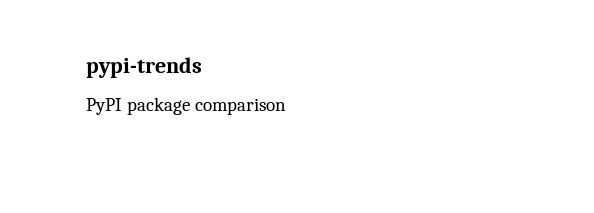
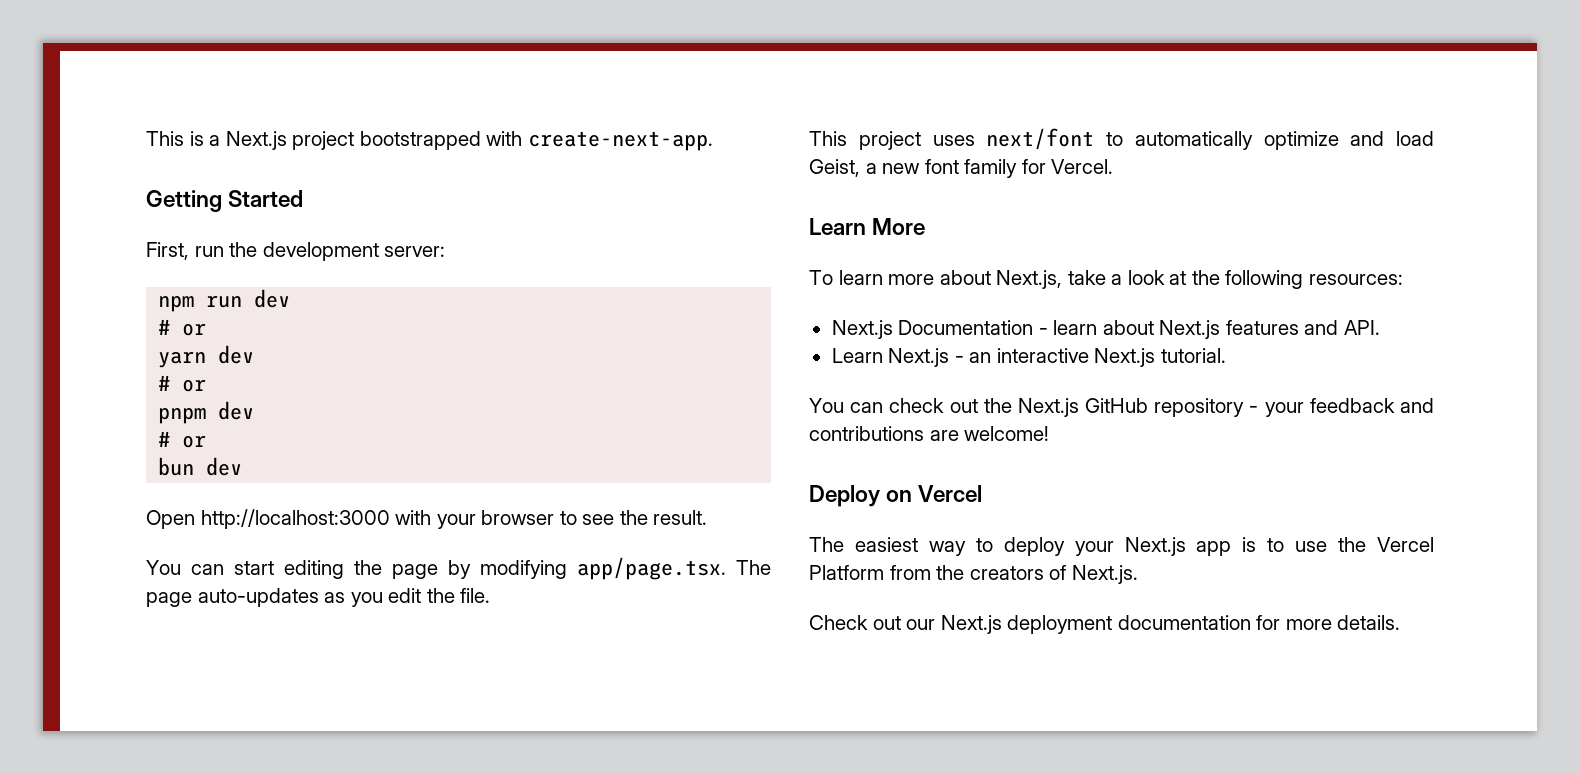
[86,57,202,78] [86,97,287,115] pypi-trends // PyPI package comparison -> [146,131,713,151] [146,190,304,212] [146,242,446,261] [158,289,291,312] [158,319,207,336] [158,345,255,368] [158,375,207,392] [158,401,255,424] [158,431,207,448] [158,457,243,476] [146,509,708,529] [146,557,771,580] [146,588,491,607] [809,128,1434,150] [809,159,1114,178] [809,218,926,235] [809,270,1403,289] [831,320,1380,339] [831,348,1226,367] [809,398,1434,417] [809,426,1050,441] [809,485,983,507] [809,537,1434,556] [809,565,1138,584] [809,615,1401,634] This is a Next.js project bootstrapped with create-next-app. // Getting Started // First, run the development server: // npm run dev // # or // yarn dev // # or // pnpm dev // # or // bun dev // Open http://localhost:3000 with your browser to see the result. // You can start editing the page by modifying app/page.tsx. The page auto-updates as you edit the file. // This project uses next/font to automatically optimize and load Geist, a new font family for Vercel. // Learn More // To learn more about Next.js, take a look at the following resources: // Next.js Documentation - learn about Next.js features and API. // Learn Next.js - an interactive Next.js tutorial. // You can check out the Next.js GitHub repository - your feedback and contributions are welcome! // Deploy on Vercel // The easiest way to deploy your Next.js app is to use the Vercel Platform from the creators of Next.js. // Check out our Next.js deployment documentation for more details.

